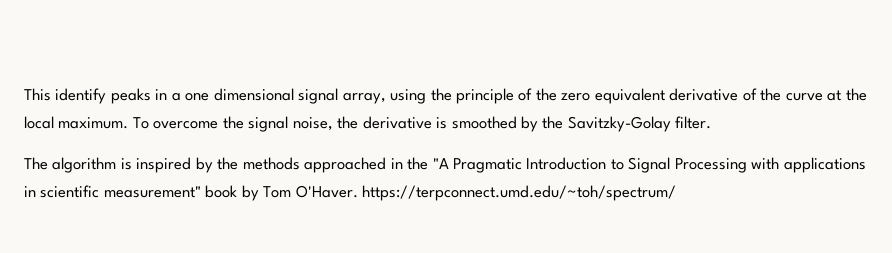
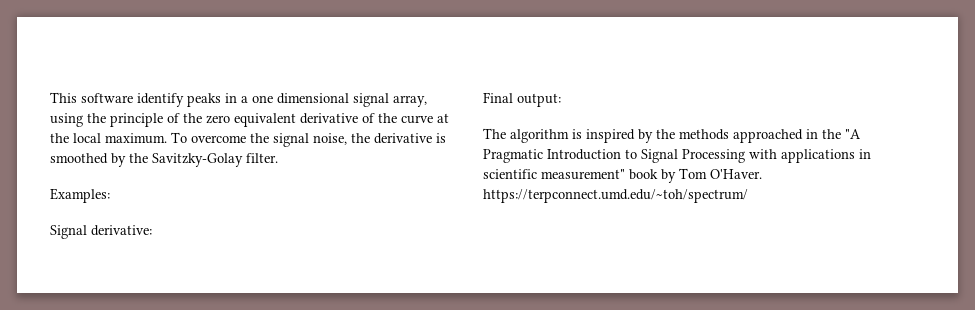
(51, 94) none -> [81,93,133,103] software
(712, 122) none -> [50,188,110,203] [50,225,152,239] [483,92,561,107] // Examples: // Signal derivative: // Final output:

